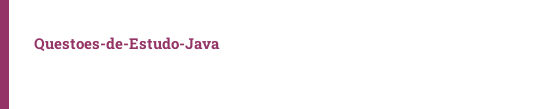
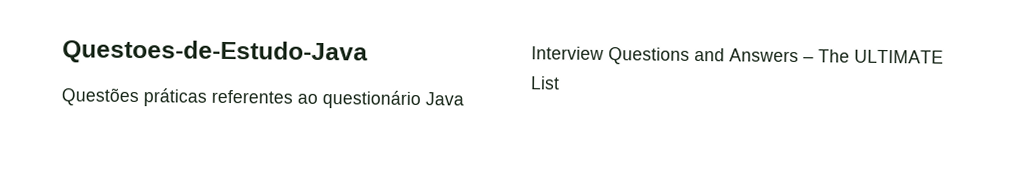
(220, 44) none -> [61,87,464,110] [531,46,944,65] [530,76,560,90] // Questões práticas referentes ao questionário Java Interview Questions and Answers – The ULTIMATE List

